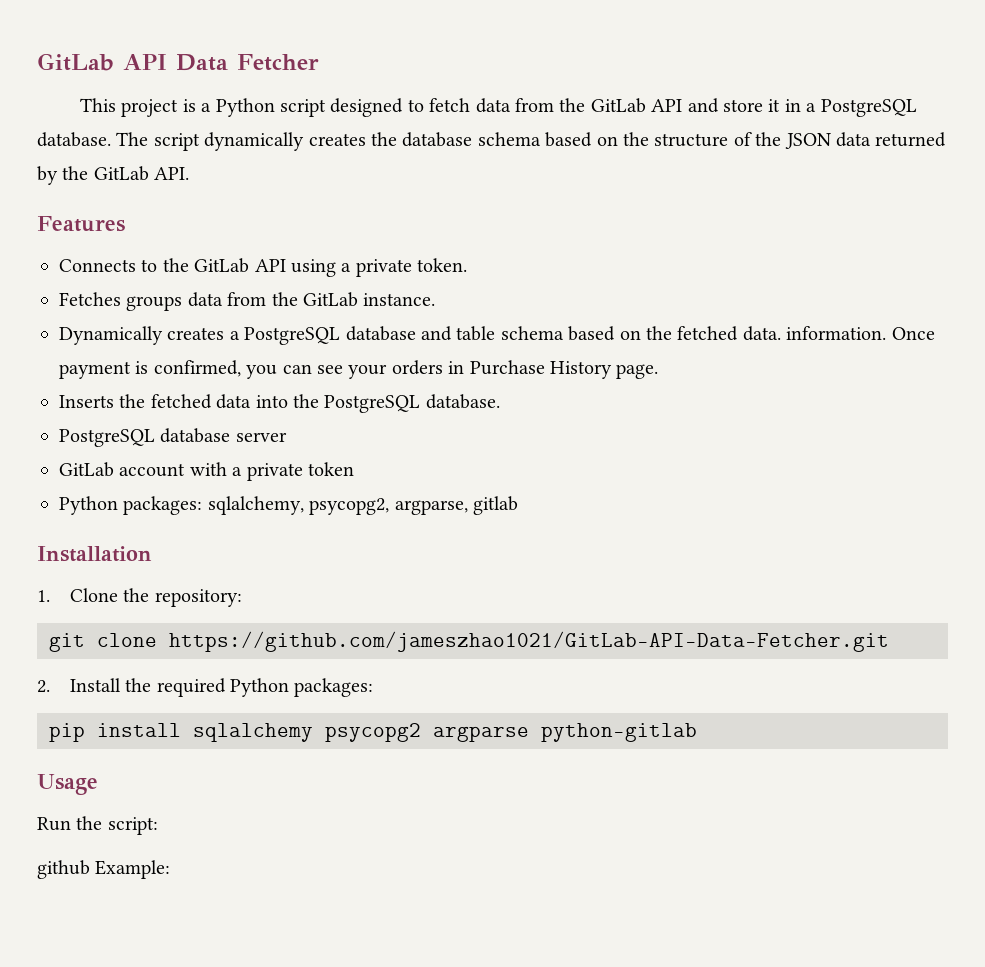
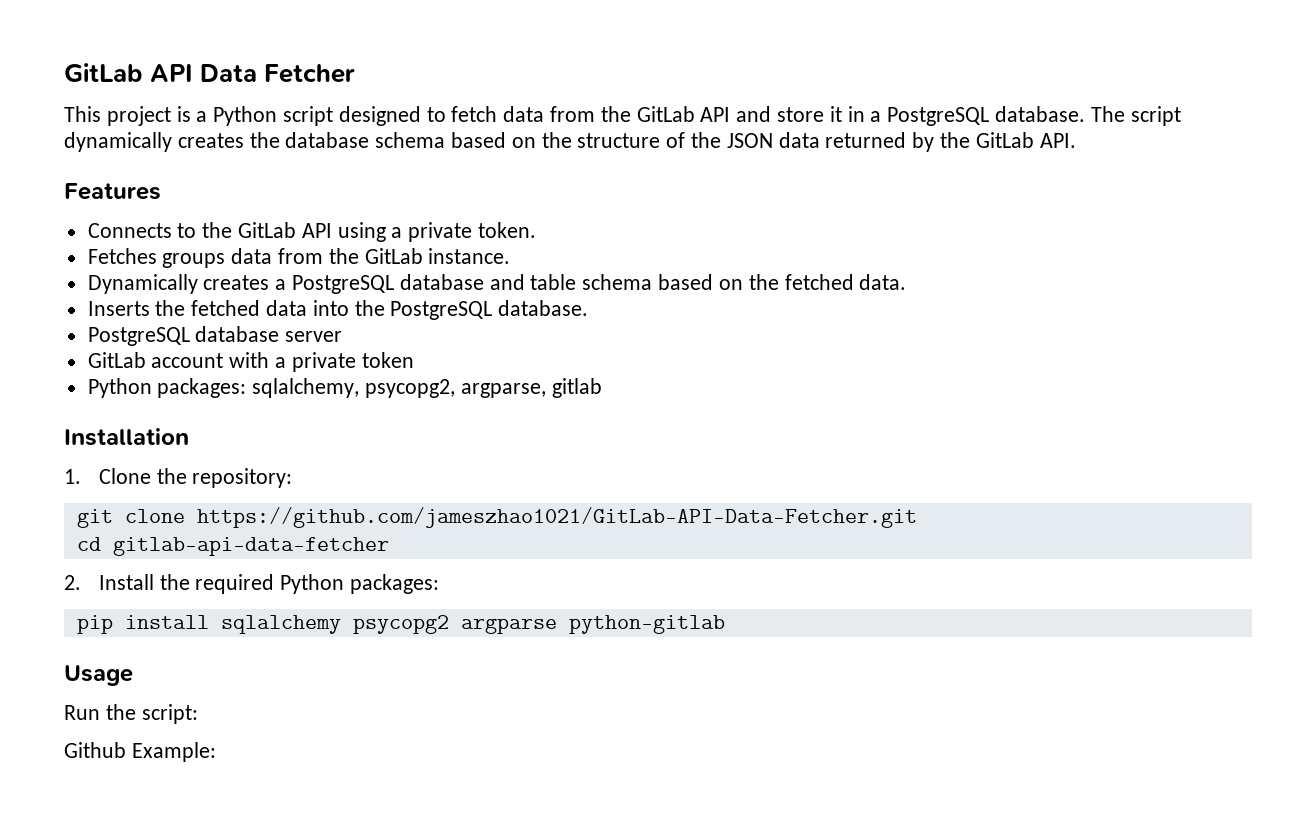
[786,326,935,340] [59,360,659,379] information. Once payment is confirmed, you can see your orders in Purchase History page. -> (907, 282) none
(889, 641) none -> [76,537,389,556] // cd gitlab-api-data-fetcher
[37,860,90,879] github -> [64,742,126,758] Github

